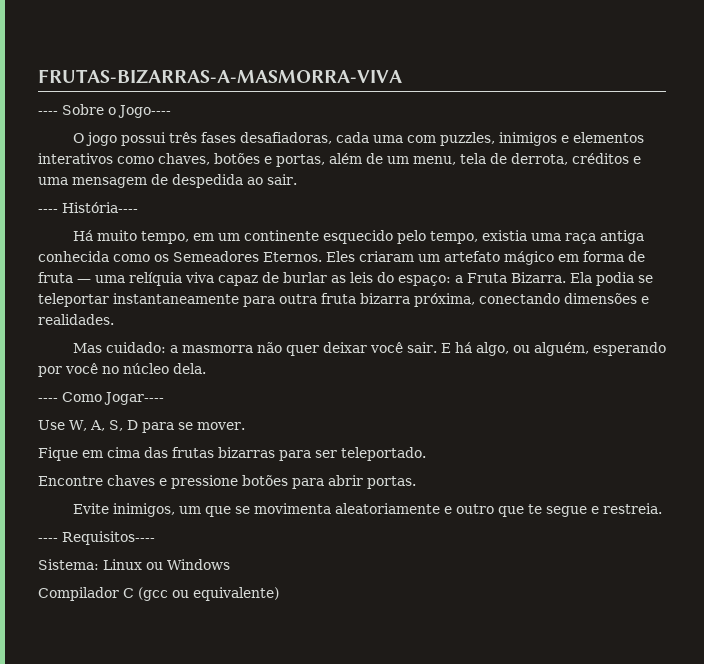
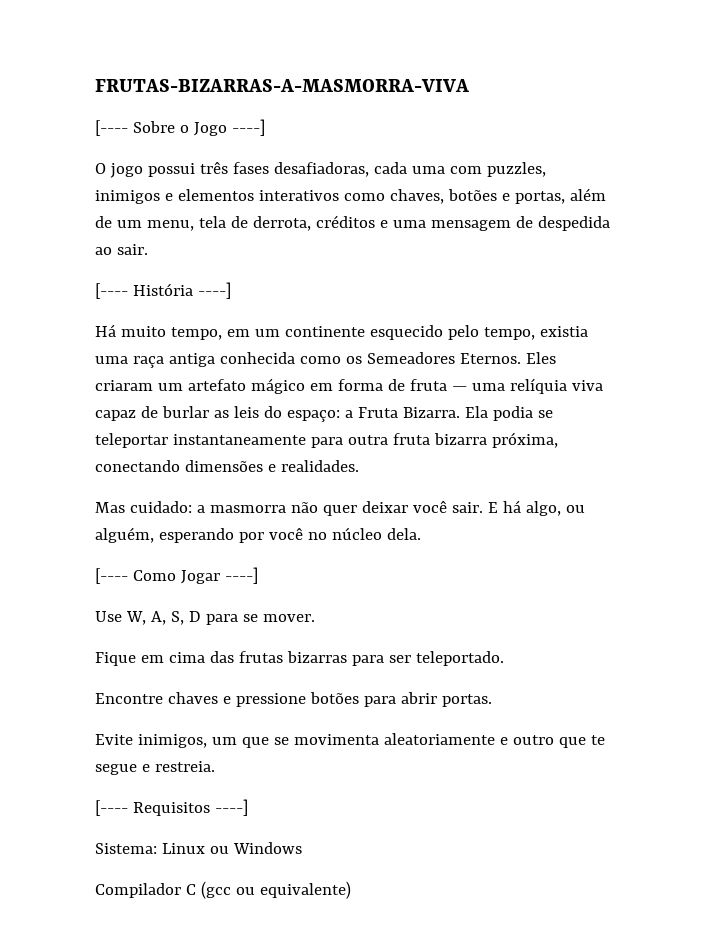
[38,111,58,115] ---- -> [95,120,128,136] [----
[118,105,171,118] Jogo---- -> [193,119,265,136] Jogo ----]
[38,202,138,213] ---- História---- -> [95,282,231,299] [---- História ----]
[38,392,164,405] ---- Como Jogar---- -> [95,567,258,584] [---- Como Jogar ----]
[38,531,155,545] ---- Requisitos---- -> [95,799,248,816] [---- Requisitos ----]

